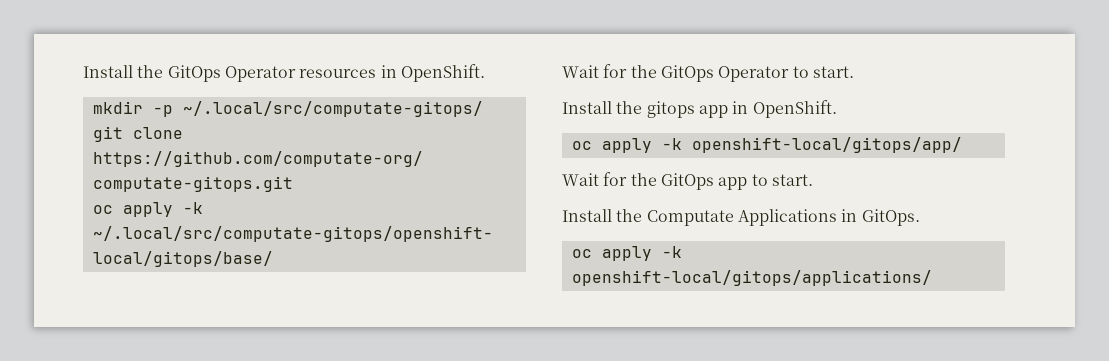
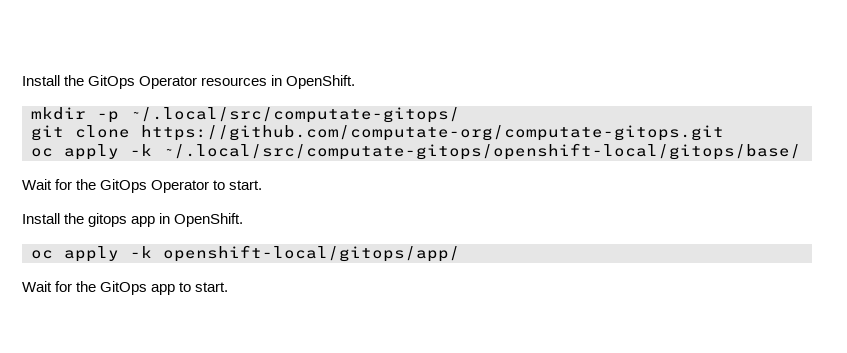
[562,209,920,226] [571,246,682,261] [571,270,932,286] // Install the Computate Applications in GitOps. // oc apply -k openshift-local/gitops/applications/ -> (229, 287) none

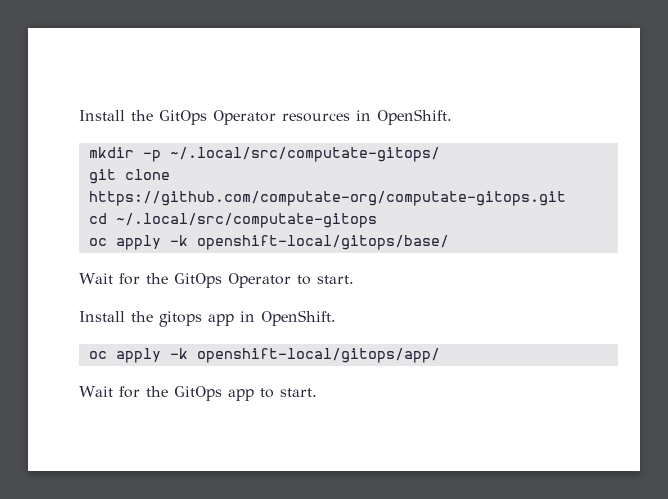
[31,143,801,160] // oc apply -k ~/.local/src/computate-gitops/openshift-local/gitops/base/ -> [88,213,377,228] [88,235,449,250] // cd ~/.local/src/computate-gitops // oc apply -k openshift-local/gitops/base/

